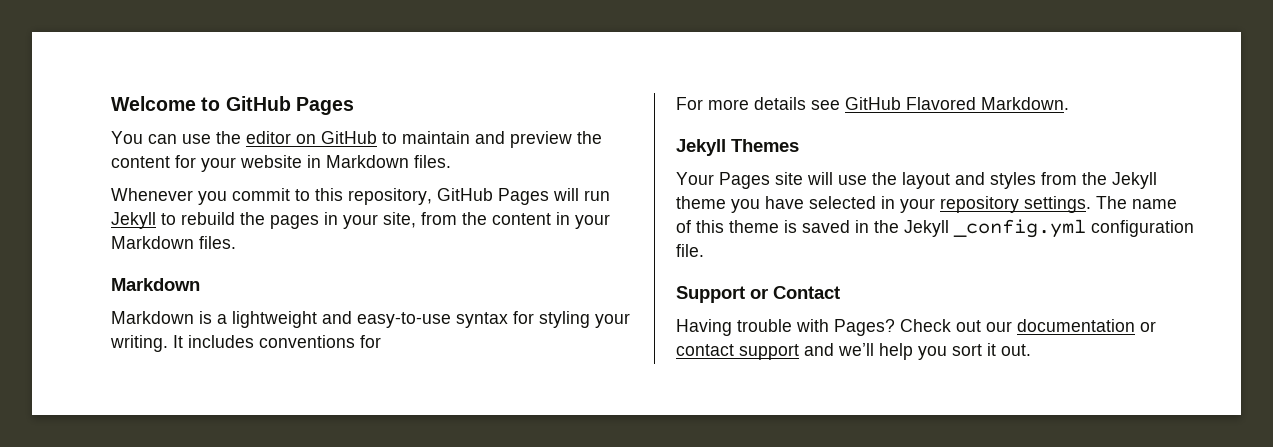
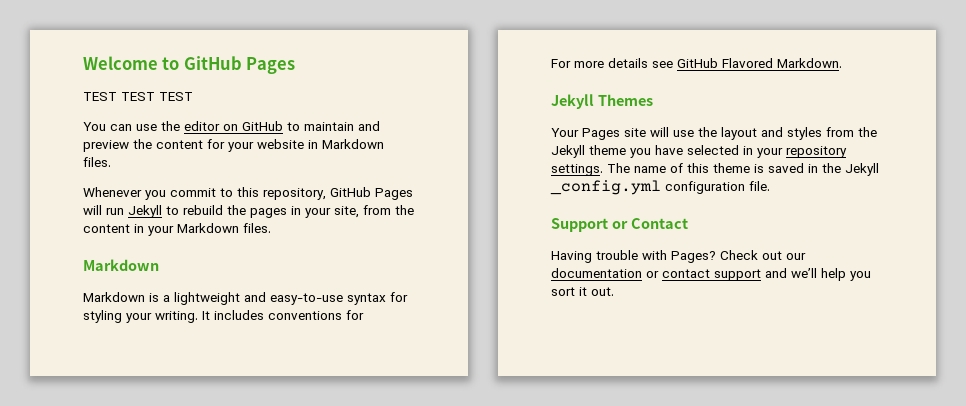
(354, 106) none -> [83,92,193,101] // TEST TEST TEST

